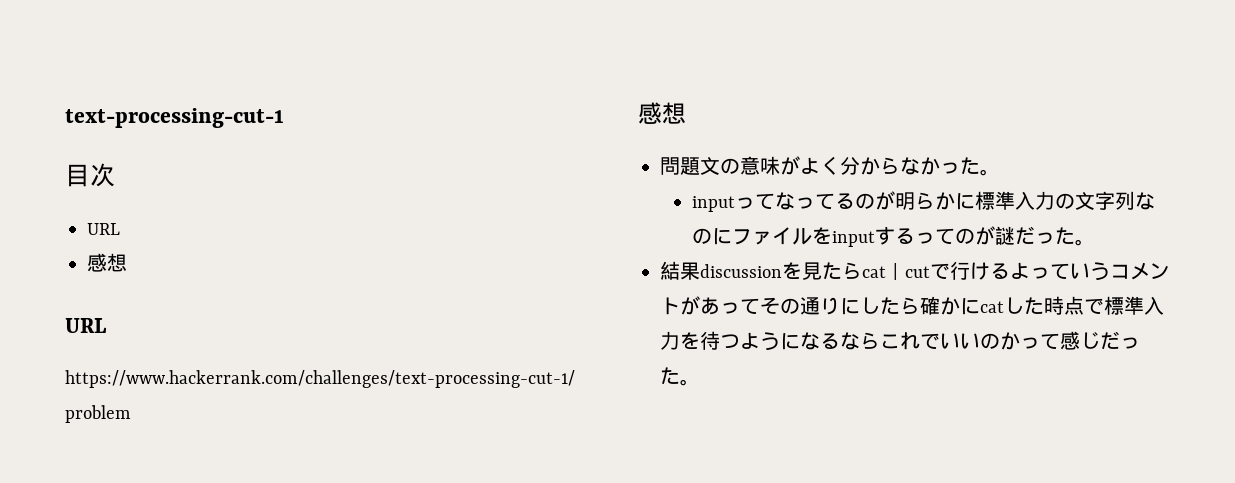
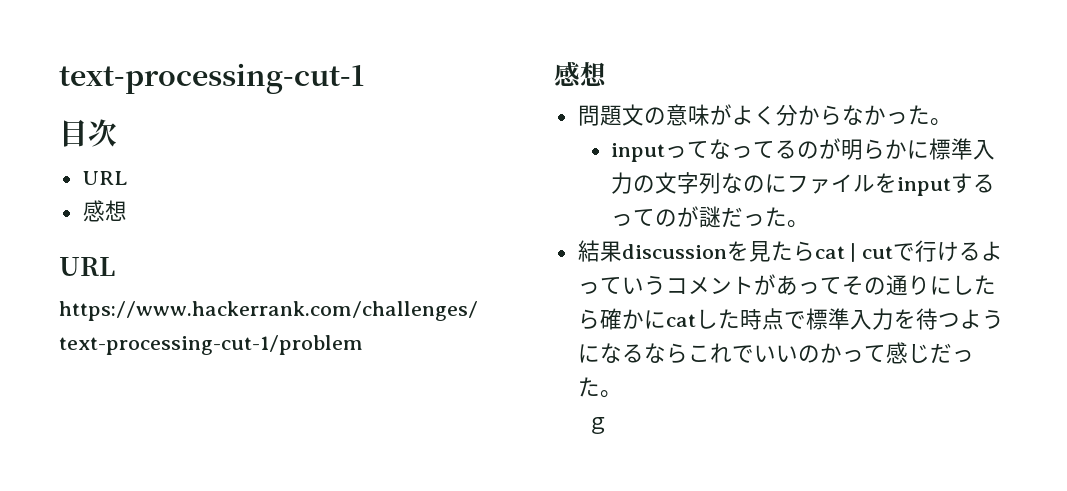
(700, 382) none -> [587,417,610,434] // ｇ

